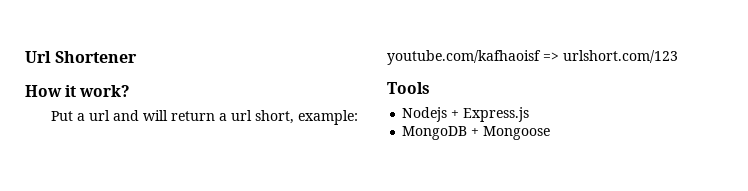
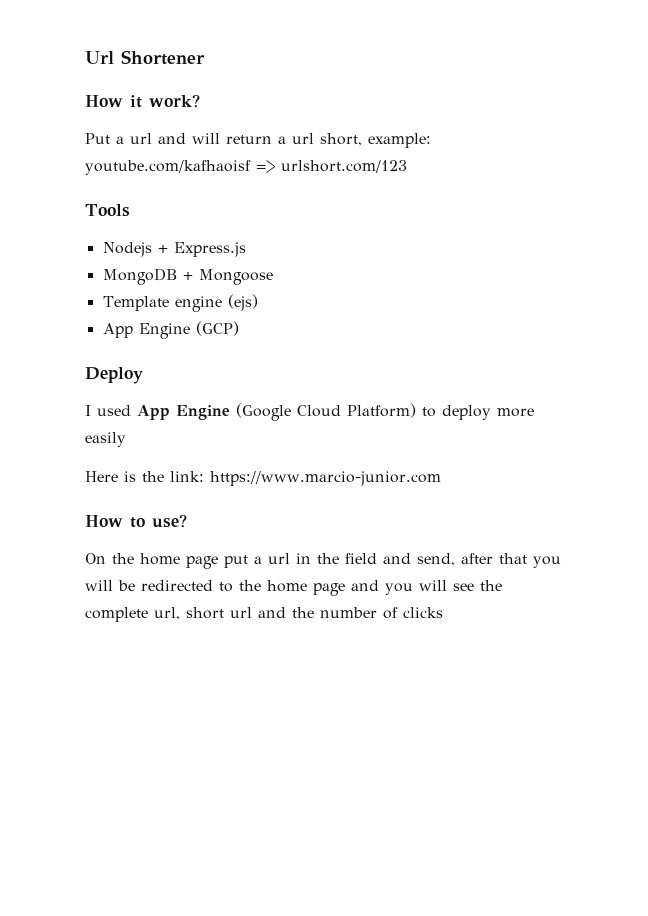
(551, 133) none -> [102,294,258,312] [102,321,239,339] [85,367,143,384] [85,403,534,421] [85,432,126,447] [85,471,441,486] [85,514,187,528] [85,553,561,569] [85,580,502,596] [85,607,443,622] // Template engine (ejs) // App Engine (GCP) // Deploy // I used App Engine (Google Cloud Platform) to deploy more easily // Here is the link: https://www.marcio-junior.com // How to use? // On the home page put a url in the field and send, after that you will be redirected to the home page and you will see the complete url, short url and the number of clicks

